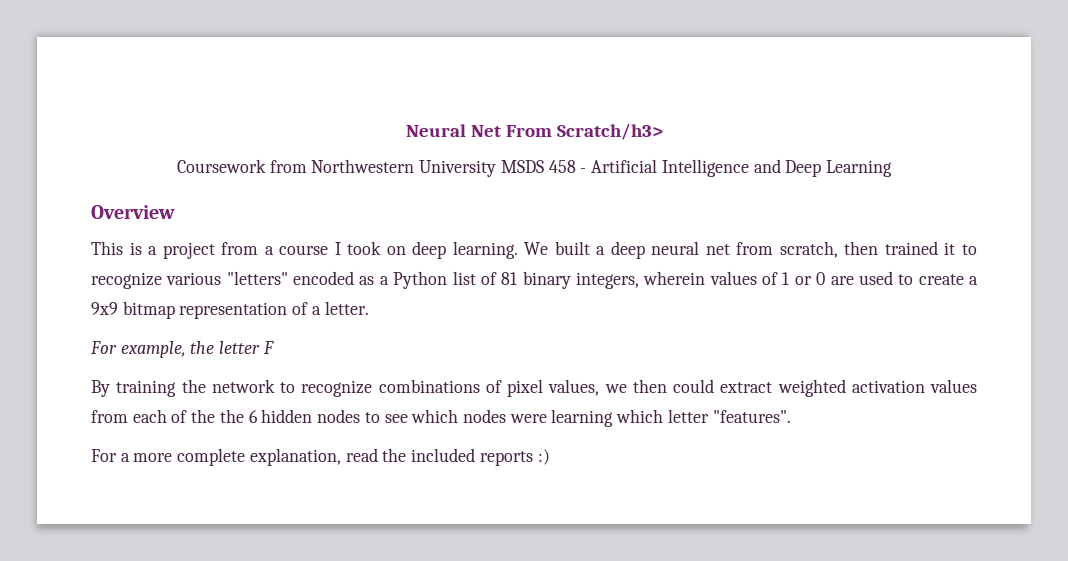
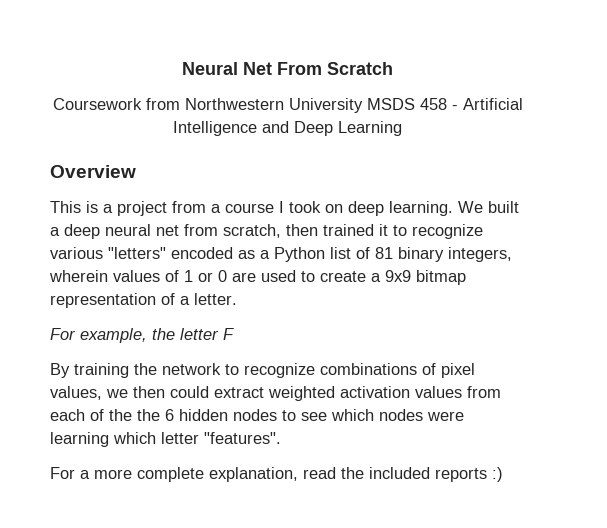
[556,123,663,140] Scratch/h3> -> [327,62,393,75] Scratch

